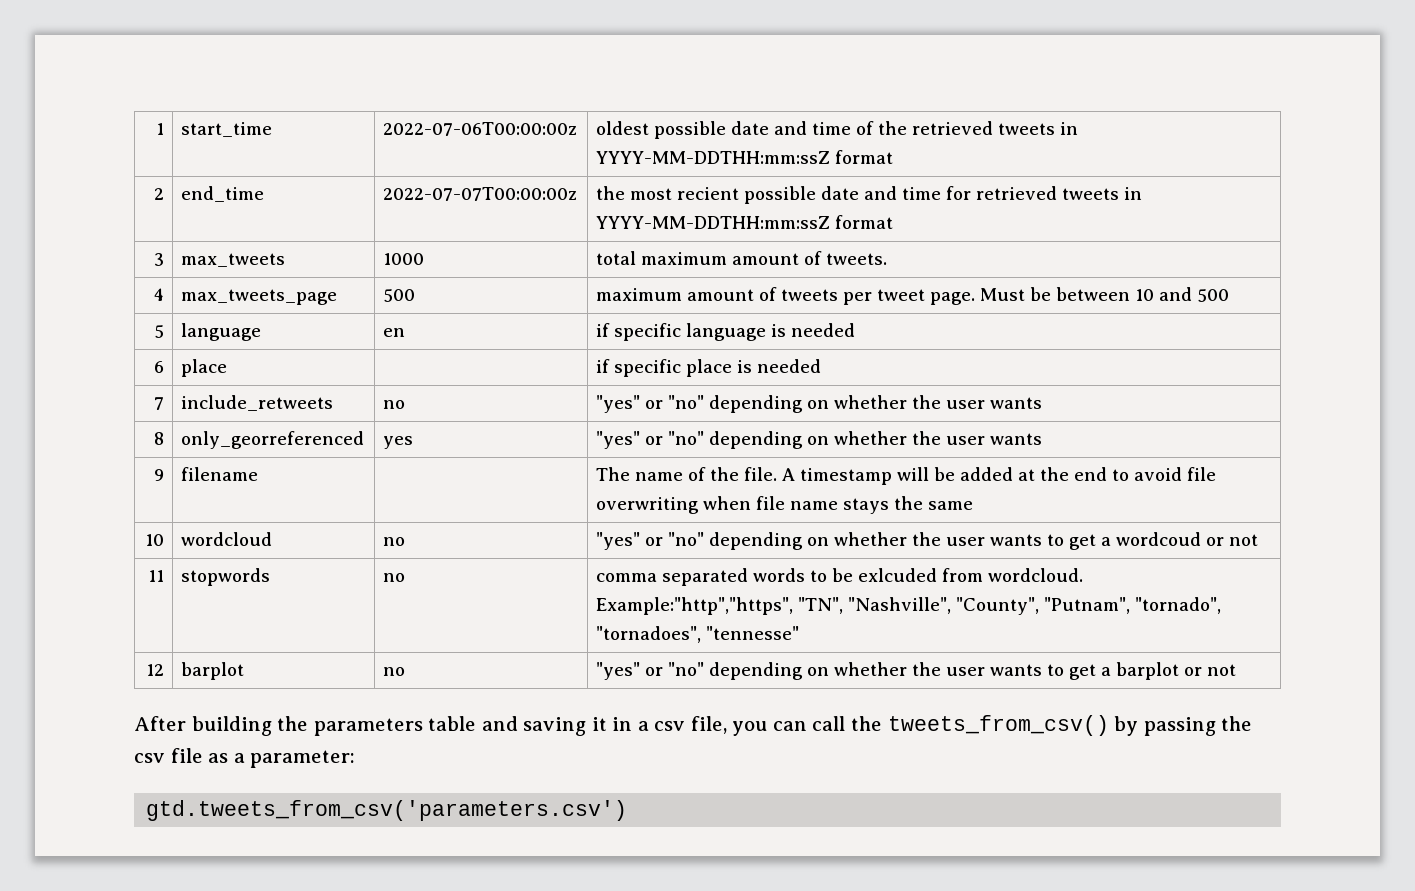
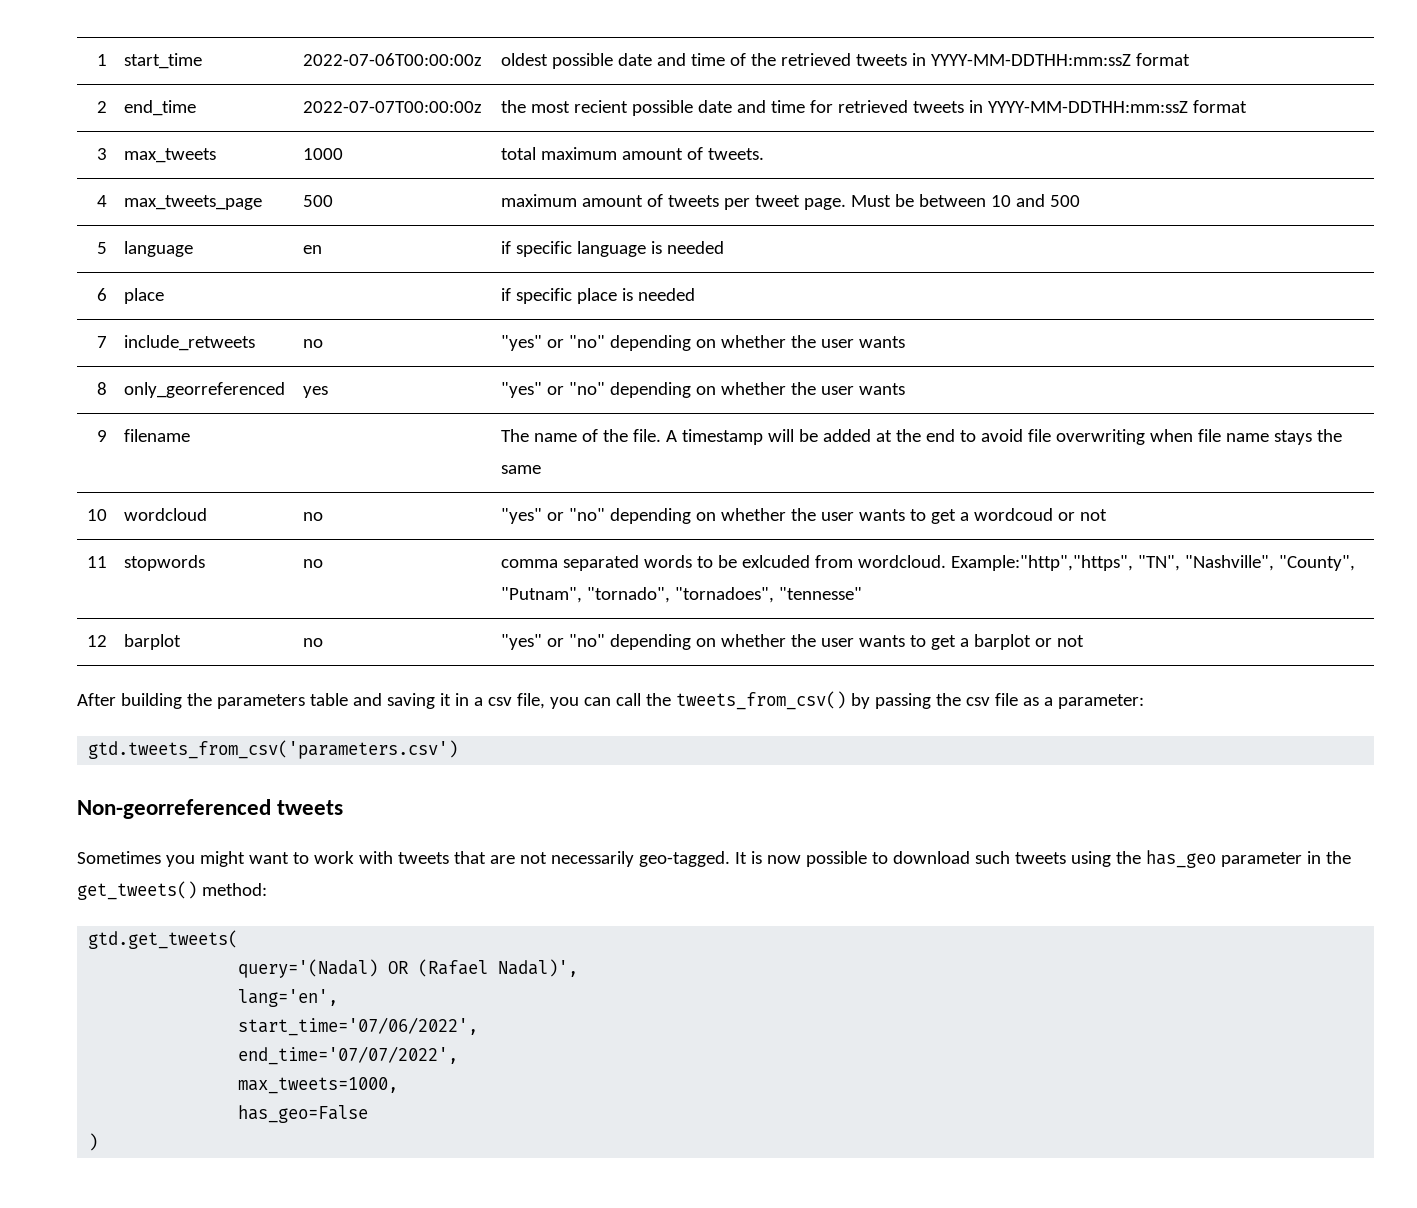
(628, 810) none -> [77,799,344,819] [77,850,1351,868] [77,881,267,900] [88,930,239,949] [238,959,579,978] [238,989,339,1007] [238,1017,479,1036] [238,1046,459,1065] [238,1077,399,1094] [238,1105,369,1123] [88,1133,99,1151] // Non-georreferenced tweets // Sometimes you might want to work with tweets that are not necessarily geo-tagged. It is now possible to download such tweets using the has_geo parameter in the get_tweets() method: // gtd.get_tweets( // query='(Nadal) OR (Rafael Nadal)', // lang='en', // start_time='07/06/2022', // end_time='07/07/2022', // max_tweets=1000, // has_geo=False // )

